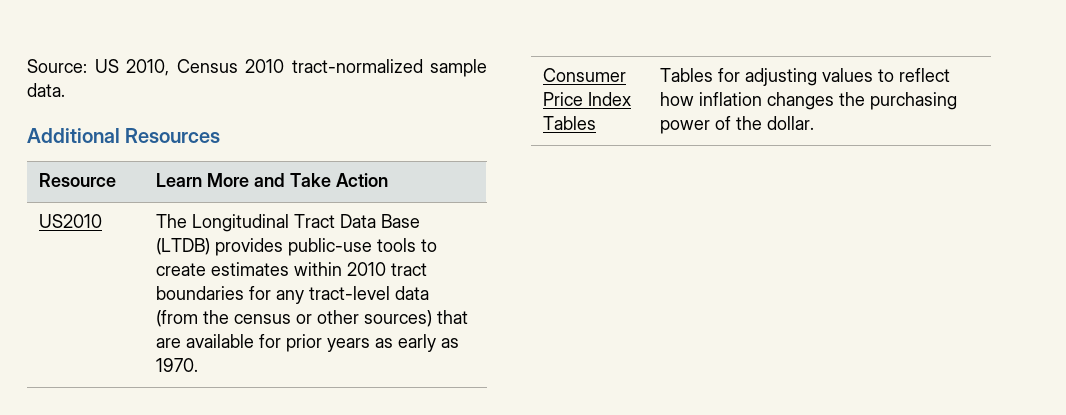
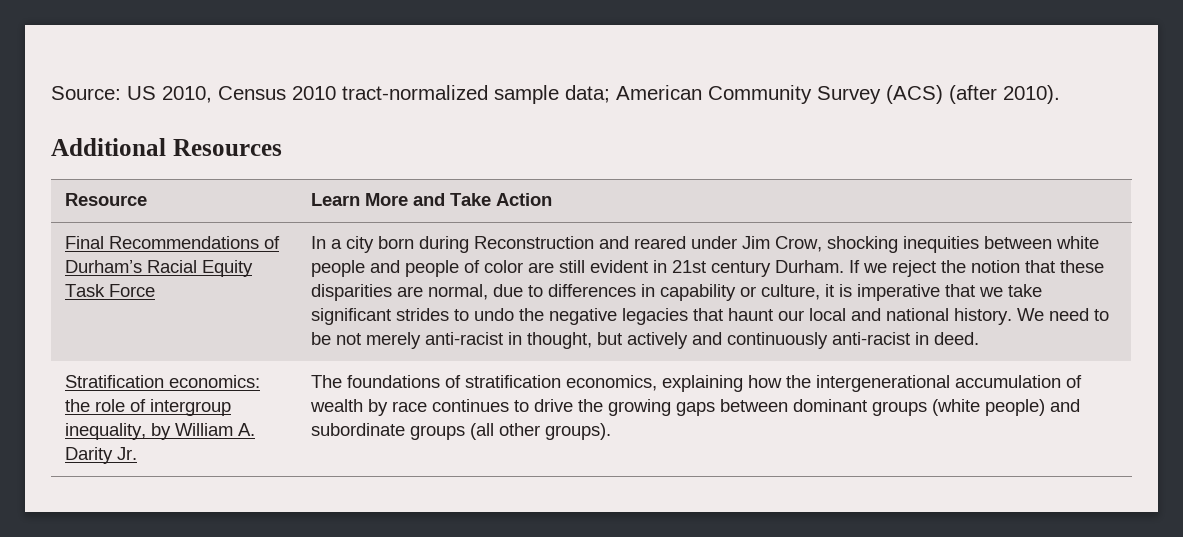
[27,83,65,97] data. -> [565,85,1060,104] data; American Community Survey (ACS) (after 2010).
[39,214,103,228] [156,214,421,232] [156,238,438,256] [156,262,428,276] [156,286,430,304] [156,310,469,327] [156,334,460,352] [156,358,199,372] [543,68,627,82] [543,92,632,106] [543,116,597,130] [660,68,951,86] [660,92,958,110] [660,116,815,134] US2010 | The Longitudinal Tract Data Base (LTDB) provides public-use tools to create estimates within 2010 tract boundaries for any tract-level data (from the census or other sources) that are available for prior years as early as 1970. // Consumer Price Index Tables | Tables for adjusting values to reflect how inflation changes the purchasing power of the dollar. -> [65,236,281,249] [65,260,254,277] [65,284,156,297] [311,236,1100,253] [311,260,1105,277] [311,284,1043,301] [311,308,1110,325] [311,332,980,349] [65,375,261,388] [65,399,232,416] [65,423,256,440] [65,447,138,464] [311,375,1083,392] [310,399,1081,416] [311,423,612,440] Final Recommendations of Durham’s Racial Equity Task Force | In a city born during Reconstruction and reared under Jim Crow, shocking inequities between white people and people of color are still evident in 21st century Durham. If we reject the notion that these disparities are normal, due to differences in capability or culture, it is imperative that we take significant strides to undo the negative legacies that haunt our local and national history. We need to be not merely anti-racist in thought, but actively and continuously anti-racist in deed. // Stratification economics: the role of intergroup inequality, by William A. Darity Jr. | The foundations of stratification economics, explaining how the intergenerational accumulation of wealth by race continues to drive the growing gaps between dominant groups (white people) and subordinate groups (all other groups).

